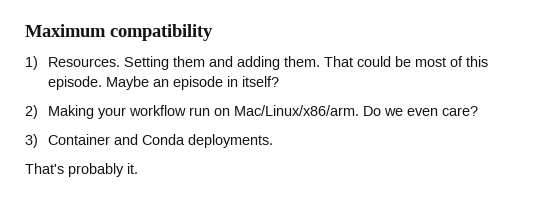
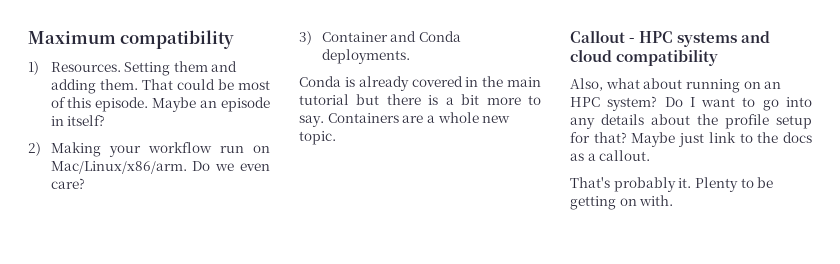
[25,163,138,177] That's probably it. -> [299,76,541,91] [299,94,541,105] [299,112,511,127] [299,131,336,145] [570,30,771,47] [570,49,719,66] [570,78,782,93] [570,96,812,111] [570,114,812,129] [570,132,812,147] [570,150,651,161] [570,177,774,192] [570,195,674,210] Conda is already covered in the main tutorial but there is a bit more to say. Containers are a whole new topic. // Callout - HPC systems and cloud compatibility // Also, what about running on an HPC system? Do I want to go into any details about the profile setup for that? Maybe just link to the docs as a callout. // That's probably it. Plenty to be getting on with.

